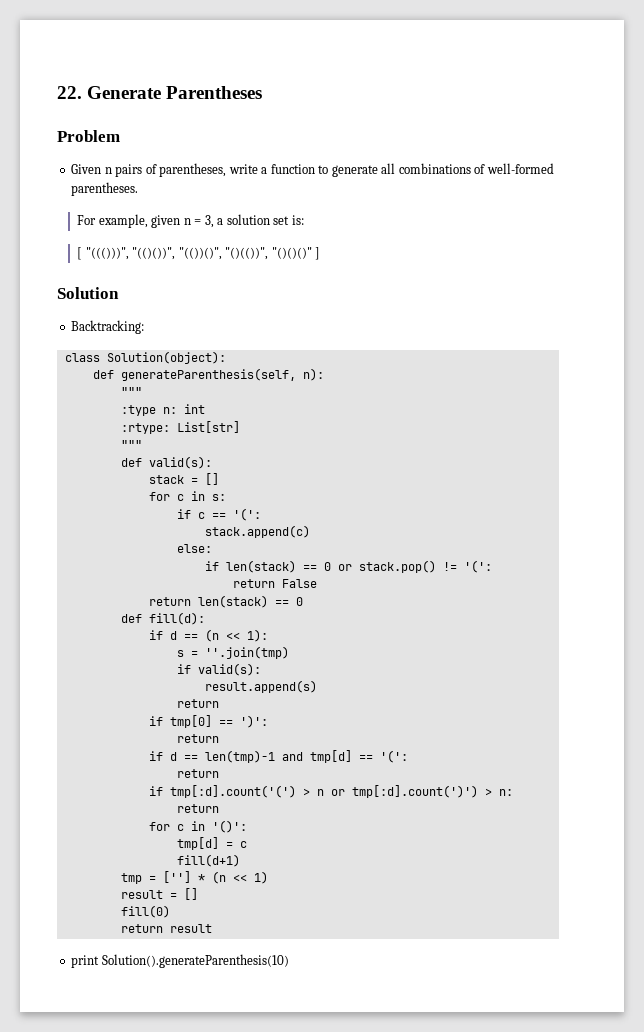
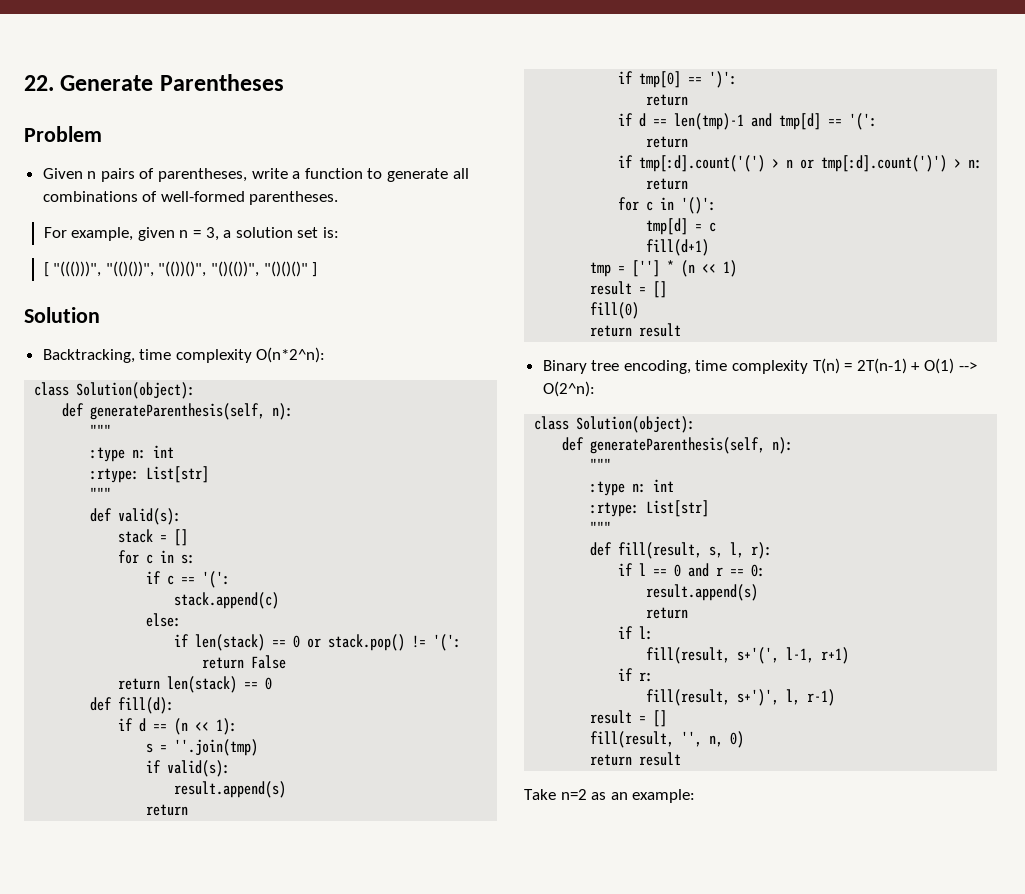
[71,320,145,334] Backtracking: -> [42,347,326,363] Backtracking, time complexity O(n*2^n):
[71,954,289,968] print Solution().generateParenthesis(10) -> [542,358,977,374] [542,381,595,397] [534,416,696,433] [562,437,794,454] [590,458,612,471] [590,479,675,496] [590,500,710,517] [590,521,612,534] [590,542,773,559] [618,563,766,577] [646,584,759,601] [646,607,689,619] [618,626,654,640] [646,647,850,664] [618,668,654,682] [646,689,836,706] [590,710,668,727] [590,731,745,748] [590,752,682,766] [524,789,696,803] Binary tree encoding, time complexity T(n) = 2T(n-1) + O(1) --> O(2^n): // class Solution(object): // def generateParenthesis(self, n): // """ // :type n: int // :rtype: List[str] // """ // def fill(result, s, l, r): // if l == 0 and r == 0: // result.append(s) // return // if l: // fill(result, s+'(', l-1, r+1) // if r: // fill(result, s+')', l, r-1) // result = [] // fill(result, '', n, 0) // return result // Take n=2 as an example:

